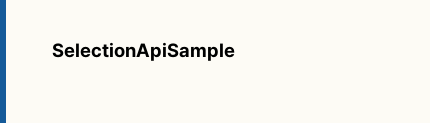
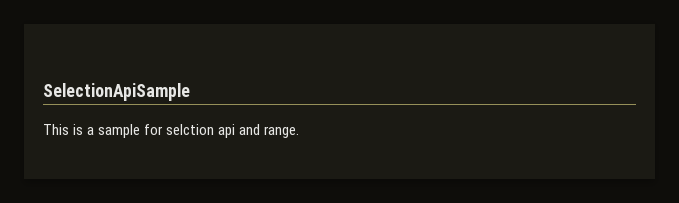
(235, 51) none -> [43,124,300,138] // This is a sample for selction api and range.

